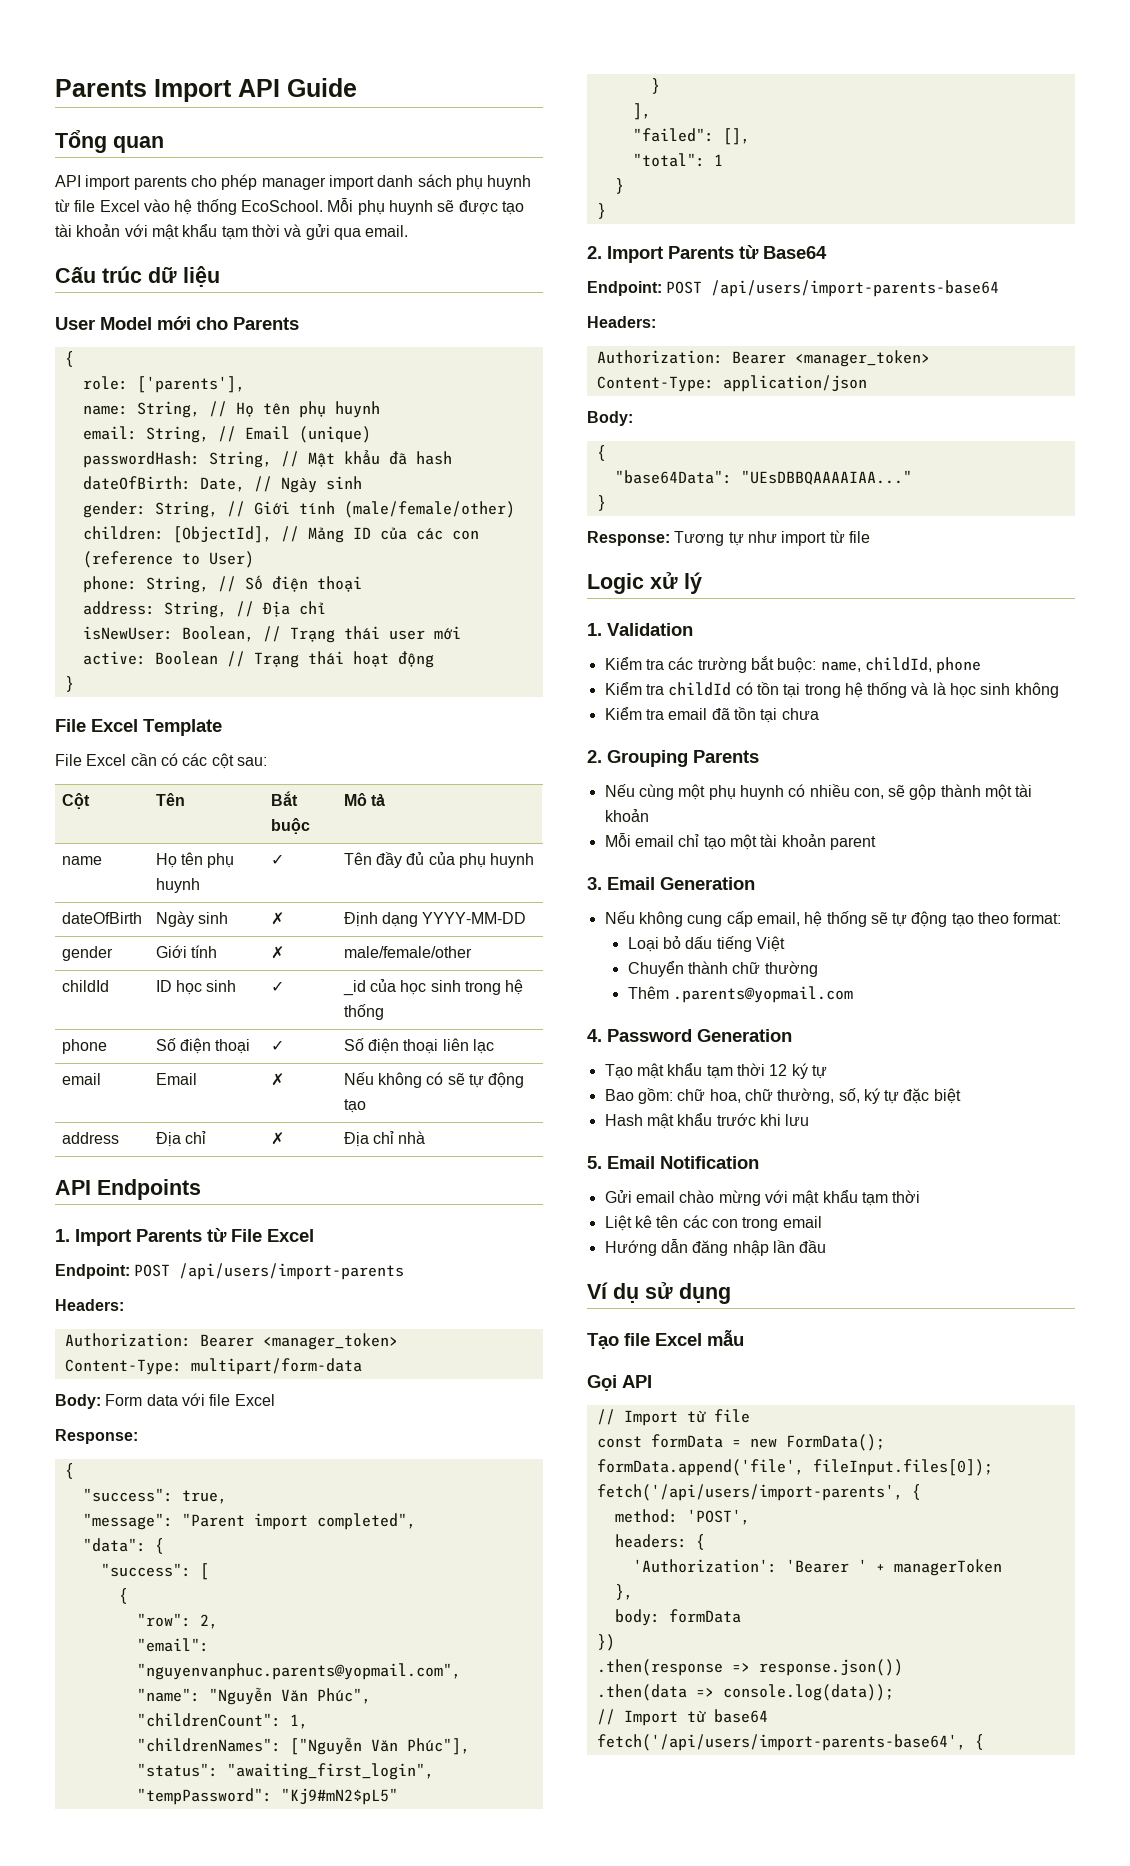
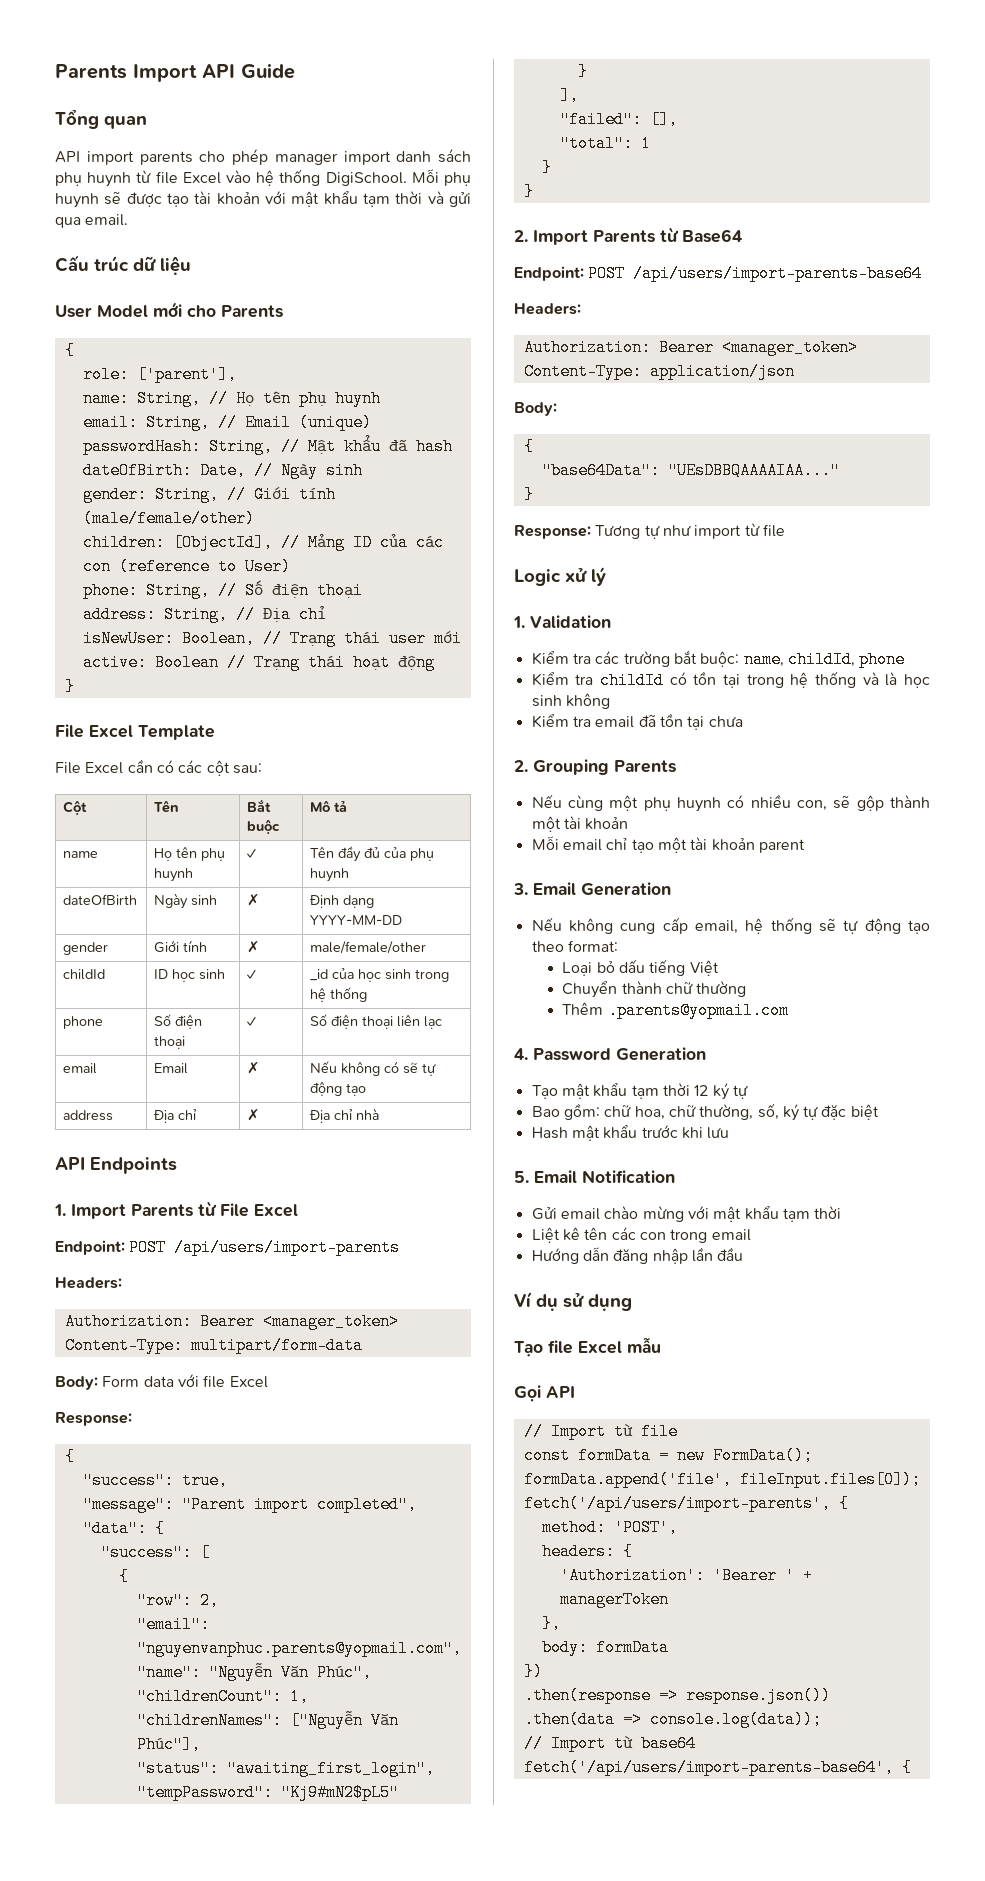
[240,200,323,212] EcoSchool. -> [325,172,407,186] DigiSchool.
[136,376,245,393] ['parents'], -> [136,366,237,383] ['parent'],

